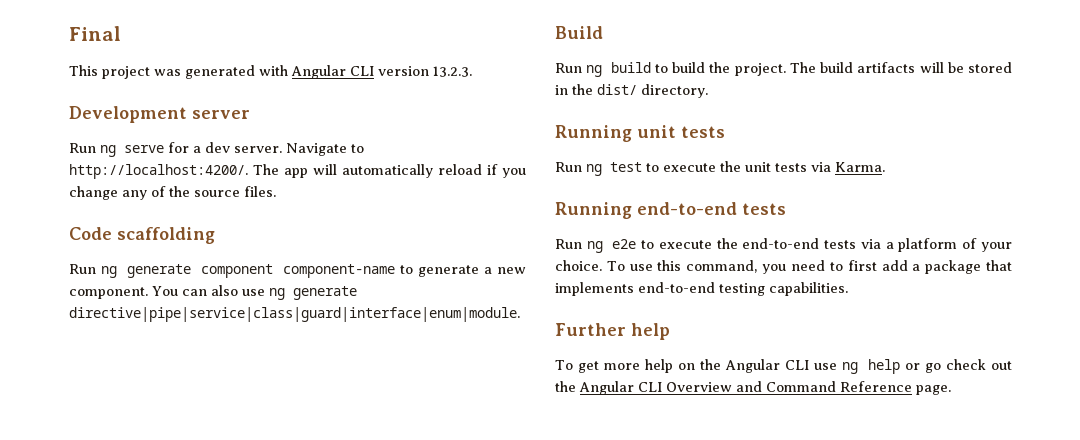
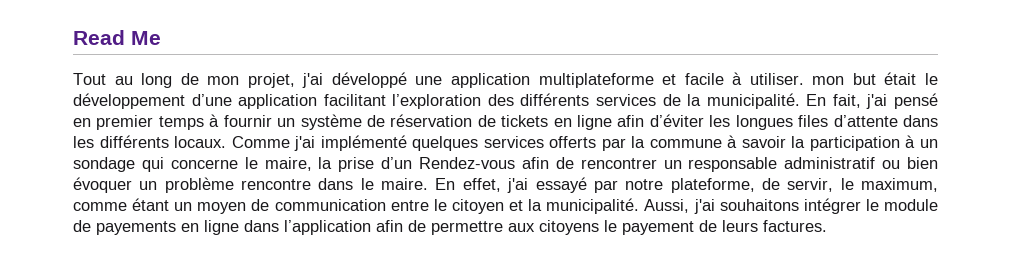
[69,26,121,41] [69,65,472,79] [69,106,250,123] [69,142,364,157] [69,164,526,179] [69,186,276,200] [69,227,215,244] [69,264,526,278] [69,285,357,300] [69,307,520,322] [555,26,603,39] [555,62,1012,77] [555,84,708,98] [555,125,725,142] [555,161,885,176] [555,202,786,219] [555,238,1012,253] [555,260,1013,274] [555,282,848,296] [555,323,670,340] [555,359,1012,374] [555,381,951,395] Final // This project was generated with Angular CLI version 13.2.3. // Development server // Run ng serve for a dev server. Navigate to http://localhost:4200/. The app will automatically reload if you change any of the source files. // Code scaffolding // Run ng generate component component-name to generate a new component. You can also use ng generate directive|pipe|service|class|guard|interface|enum|module. // Build // Run ng build to build the project. The build artifacts will be stored in the dist/ directory. // Running unit tests // Run ng test to execute the unit tests via Karma. // Running end-to-end tests // Run ng e2e to execute the end-to-end tests via a platform of your choice. To use this command, you need to first add a package that implements end-to-end testing capabilities. // Further help // To get more help on the Angular CLI use ng help or go check out the Angular CLI Overview and Command Reference page. -> [73,30,161,45] [73,72,938,88] [73,93,938,109] [73,114,939,130] [73,135,938,151] [73,157,938,172] [73,177,939,193] [73,198,939,214] [73,220,827,235] Read Me // Tout au long de mon projet, j'ai développé une application multiplateforme et facile à utiliser. mon but était le développement d’une application facilitant l’exploration des différents services de la municipalité. En fait, j'ai pensé en premier temps à fournir un système de réservation de tickets en ligne afin d’éviter les longues files d’attente dans les différents locaux. Comme j'ai implémenté quelques services offerts par la commune à savoir la participation à un sondage qui concerne le maire, la prise d’un Rendez-vous afin de rencontrer un responsable administratif ou bien évoquer un problème rencontre dans le maire. En effet, j'ai essayé par notre plateforme, de servir, le maximum, comme étant un moyen de communication entre le citoyen et la municipalité. Aussi, j'ai souhaitons intégrer le module de payements en ligne dans l’application afin de permettre aux citoyens le payement de leurs factures.

